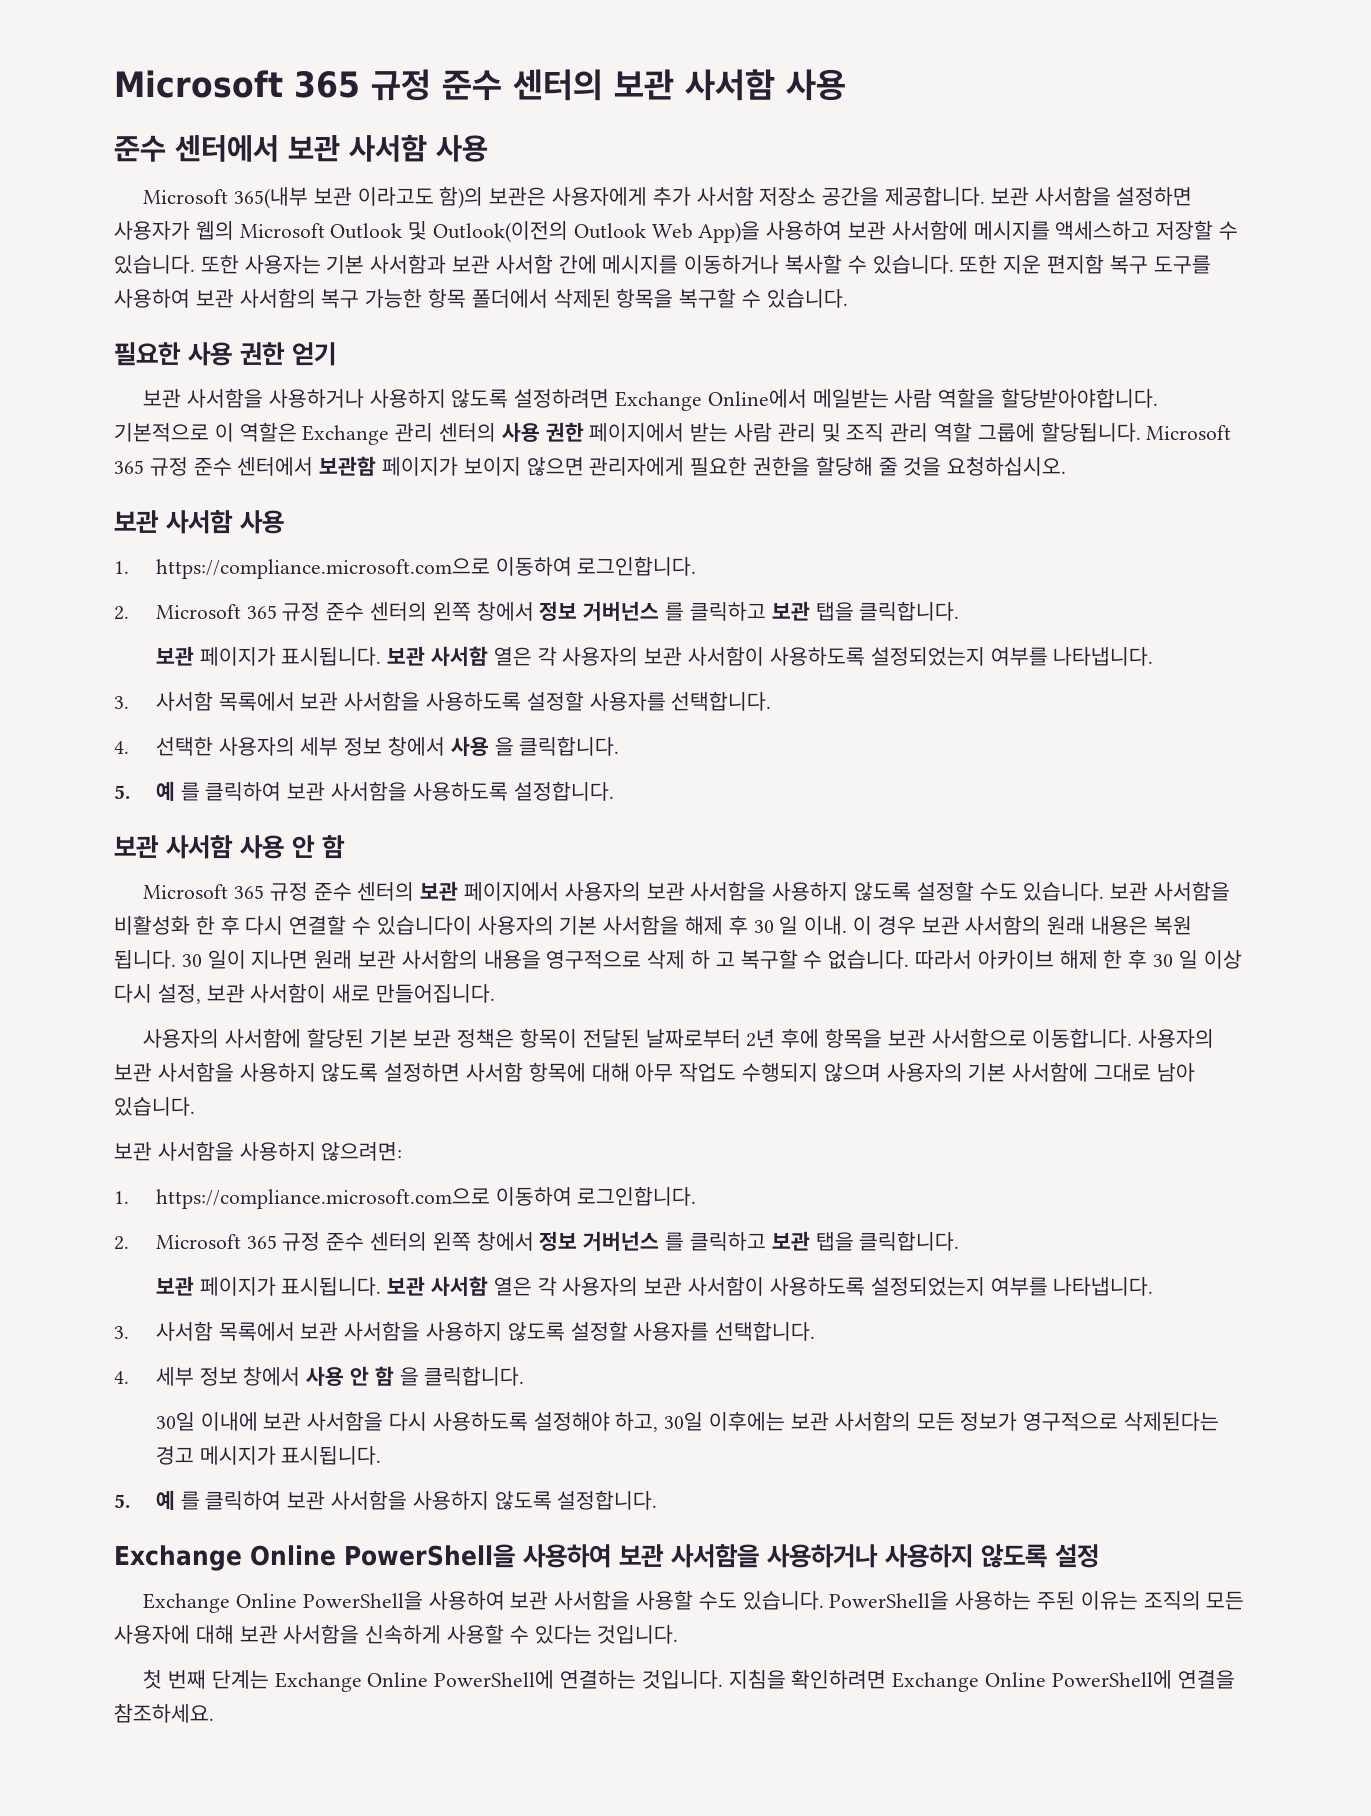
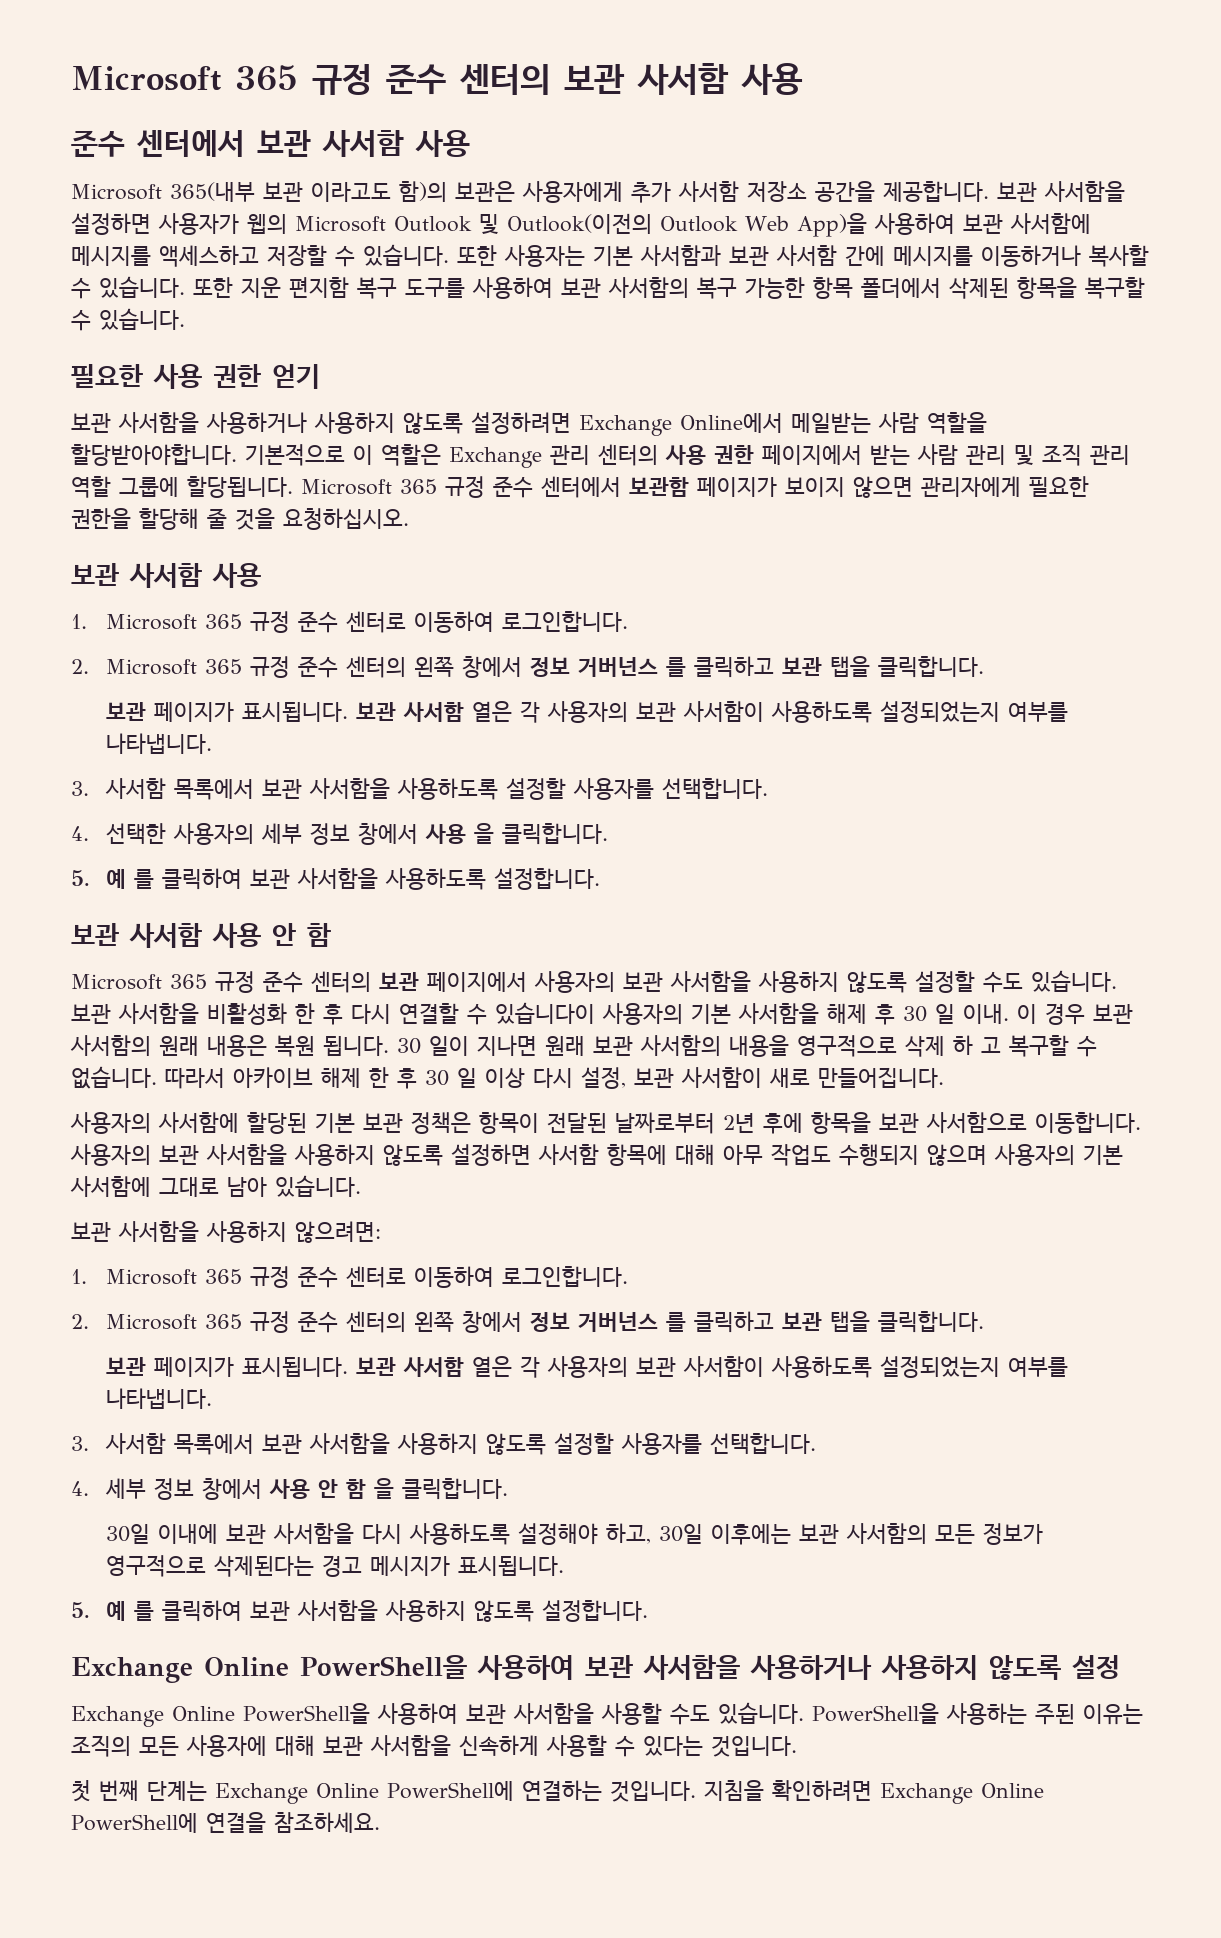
[155,558,490,579] https://compliance.microsoft.com으로 -> [106,611,407,633] Microsoft 365 규정 준수 센터로
[155,1188,490,1209] https://compliance.microsoft.com으로 -> [106,1266,407,1288] Microsoft 365 규정 준수 센터로

